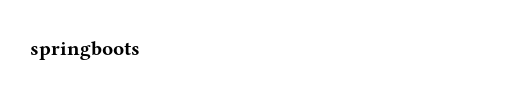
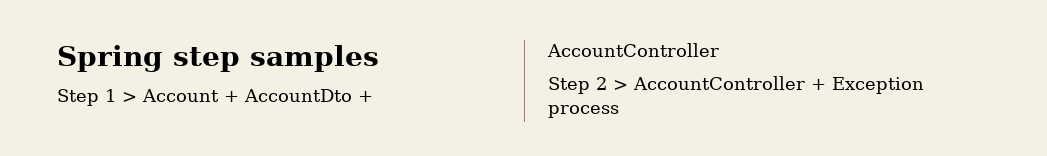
[30,41,140,60] springboots -> [57,45,379,72] [57,89,373,106] [547,43,719,57] [548,76,924,94] [548,105,619,118] Spring step samples // Step 1 > Account + AccountDto + AccountController // Step 2 > AccountController + Exception process

